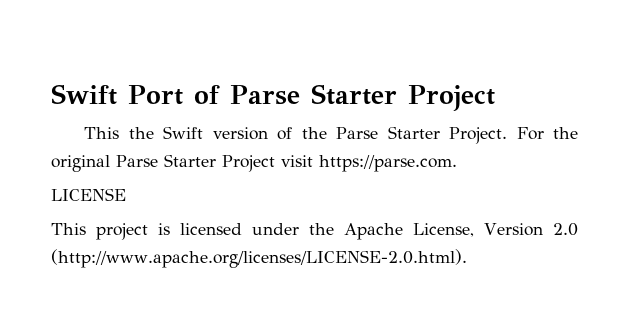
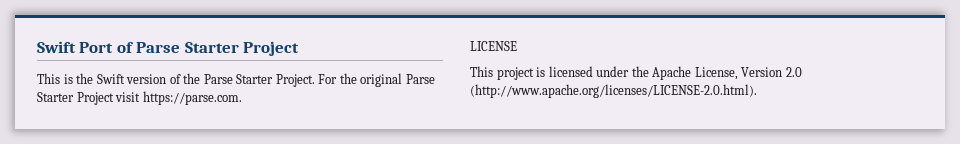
(120, 133) none -> [63,74,73,84] is

